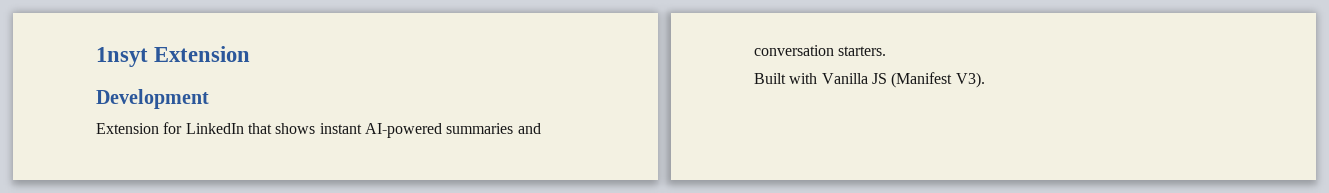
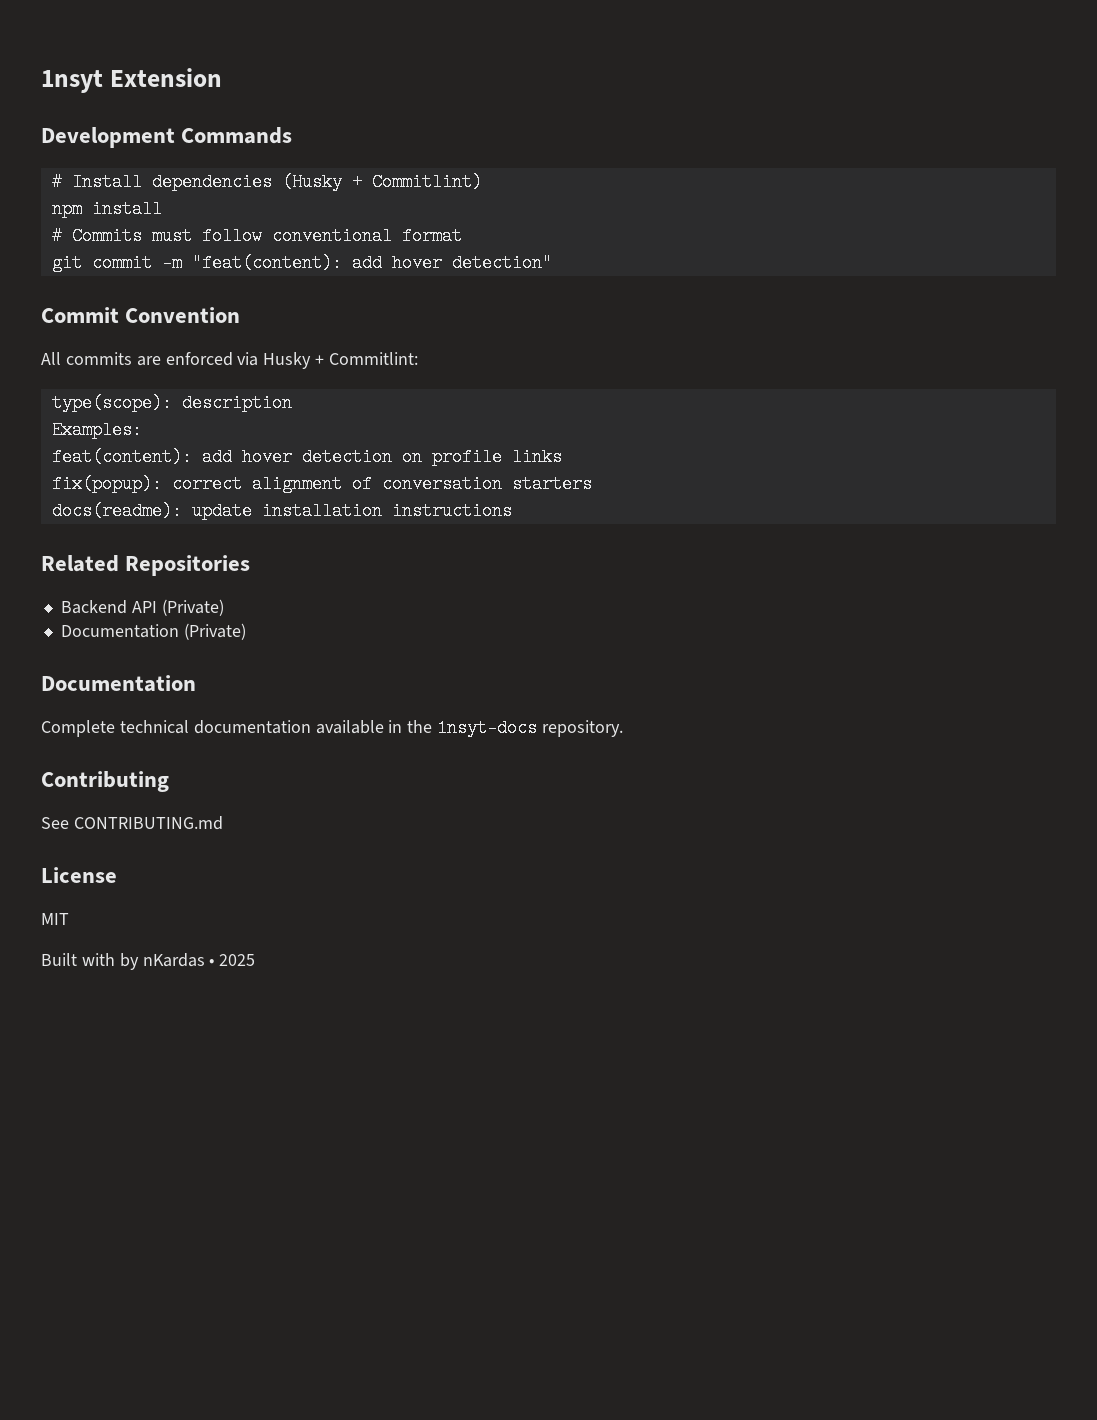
[96,122,541,138] [754,45,887,56] [754,72,985,88] // Extension for LinkedIn that shows instant AI-powered summaries and conversation starters. // Built with Vanilla JS (Manifest V3). -> [181,127,293,144] [51,173,482,191] [51,200,162,218] [51,227,462,245] [51,254,552,272] [41,307,241,323] [41,352,419,369] [51,394,292,412] [51,421,142,439] [51,448,562,466] [51,475,592,493] [51,502,512,520] [41,555,251,576] [60,599,224,616] [60,623,246,640] [41,675,196,692] [41,719,624,737] [41,771,169,792] [41,816,223,830] [41,867,117,883] [41,913,69,925] [41,953,256,970] Commands // # Install dependencies (Husky + Commitlint) // npm install // # Commits must follow conventional format // git commit -m "feat(content): add hover detection" // Commit Convention // All commits are enforced via Husky + Commitlint: // type(scope): description // Examples: // feat(content): add hover detection on profile links // fix(popup): correct alignment of conversation starters // docs(readme): update installation instructions // Related Repositories // Backend API (Private) // Documentation (Private) // Documentation // Complete technical documentation available in the 1nsyt-docs repository. // Contributing // See CONTRIBUTING.md // License // MIT // Built with by nKardas • 2025

